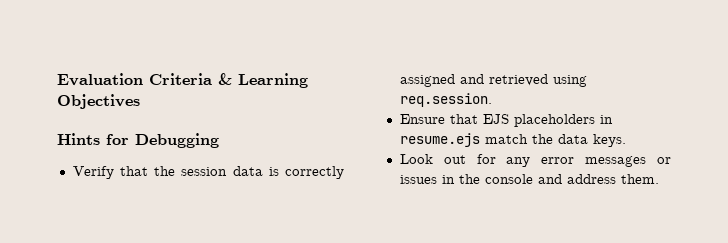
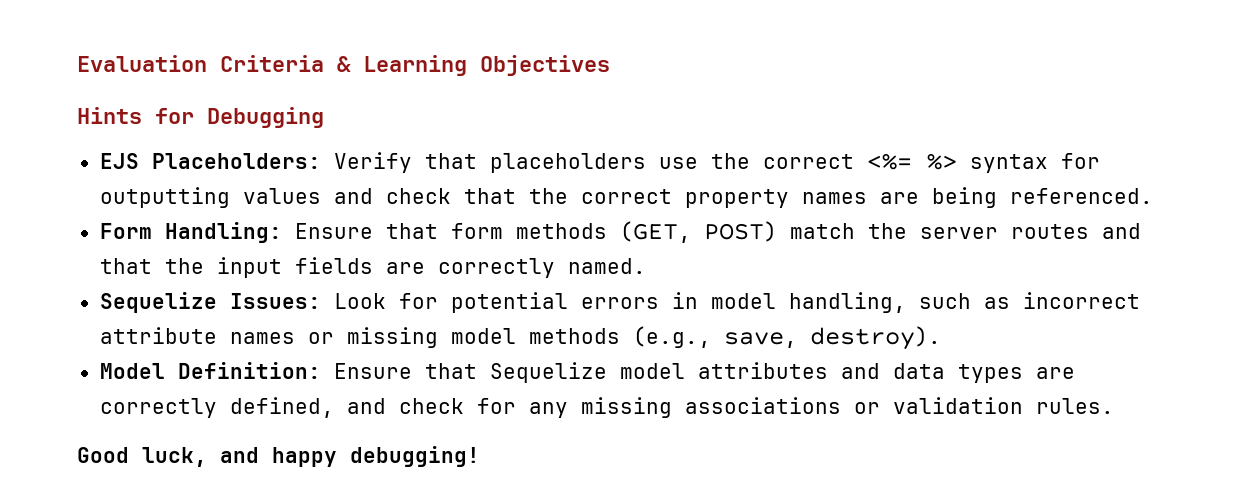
[72,166,344,179] [399,74,587,87] [399,93,492,107] [399,114,613,127] [399,133,626,147] [399,154,671,167] [399,174,659,184] Verify that the session data is correctly assigned and retrieved using req.session. // Ensure that EJS placeholders in resume.ejs match the data keys. // Look out for any error messages or issues in the console and address them. -> [99,152,1100,173] [99,187,1153,208] [99,221,1141,243] [99,257,646,278] [99,292,1140,313] [99,326,941,350] [99,362,1075,383] [99,397,1114,418] [77,446,480,467] EJS Placeholders: Verify that placeholders use the correct <%= %> syntax for outputting values and check that the correct property names are being referenced. // Form Handling: Ensure that form methods (GET, POST) match the server routes and that the input fields are correctly named. // Sequelize Issues: Look for potential errors in model handling, such as incorrect attribute names or missing model methods (e.g., save, destroy). // Model Definition: Ensure that Sequelize model attributes and data types are correctly defined, and check for any missing associations or validation rules. // Good luck, and happy debugging!

